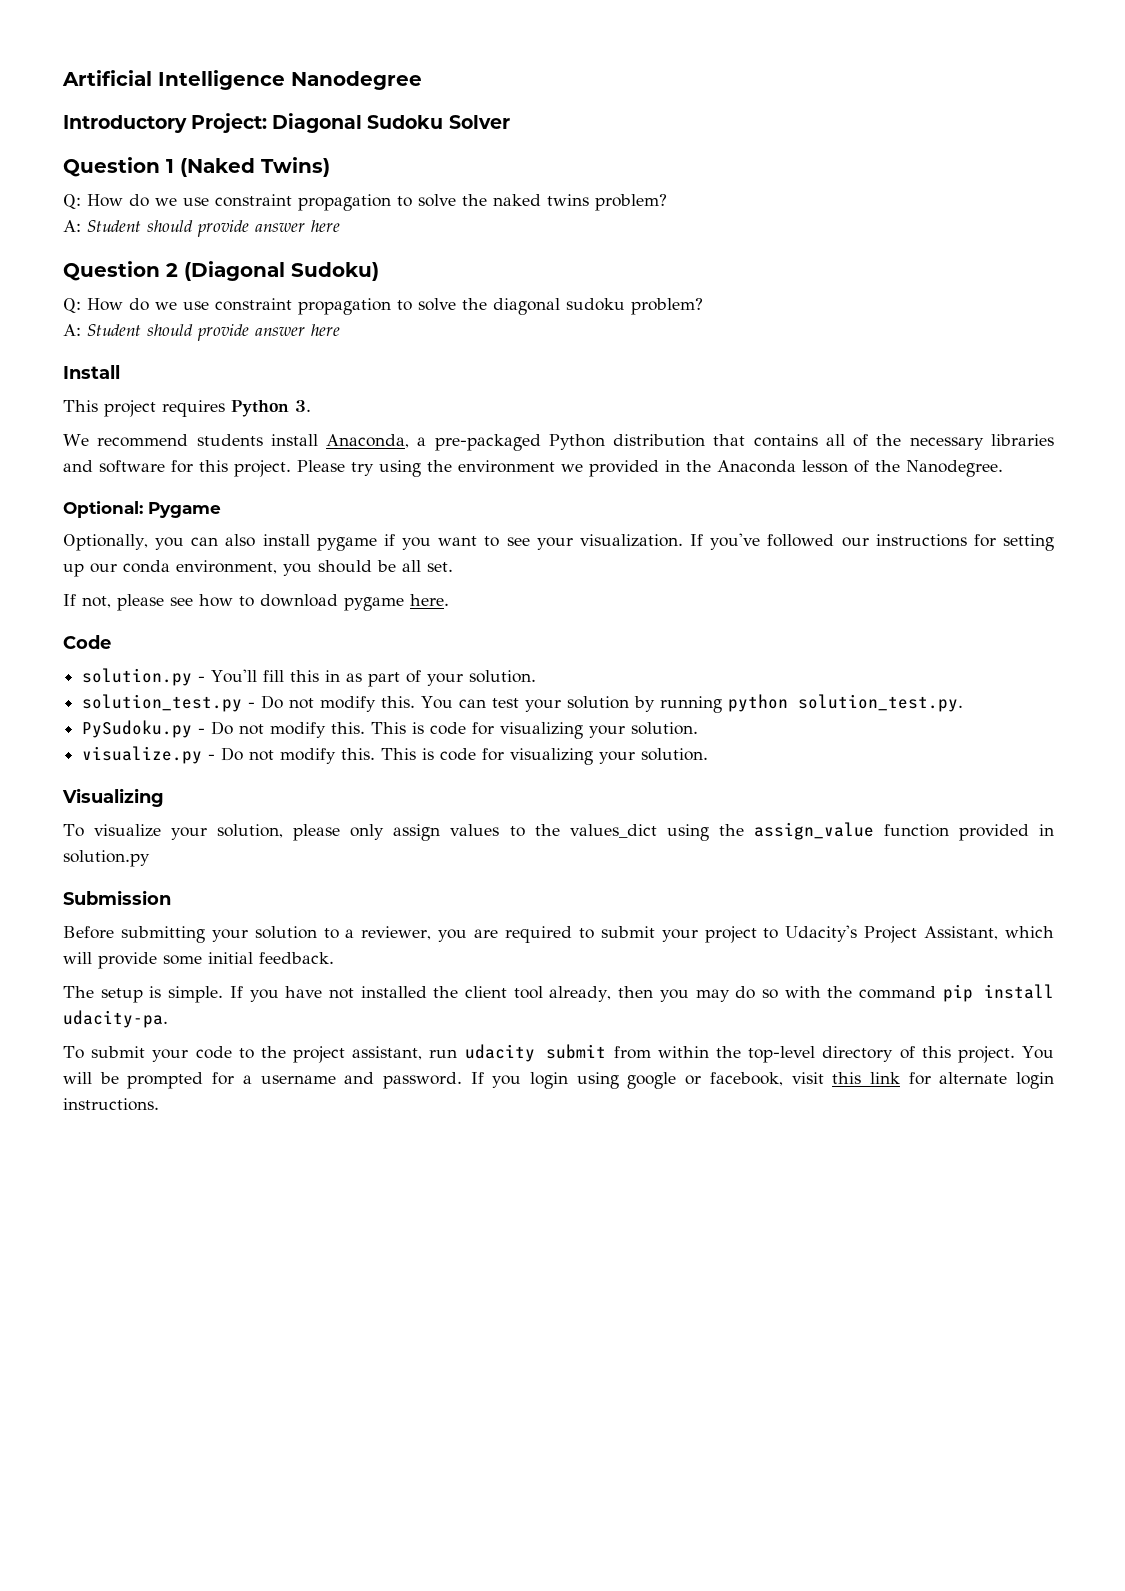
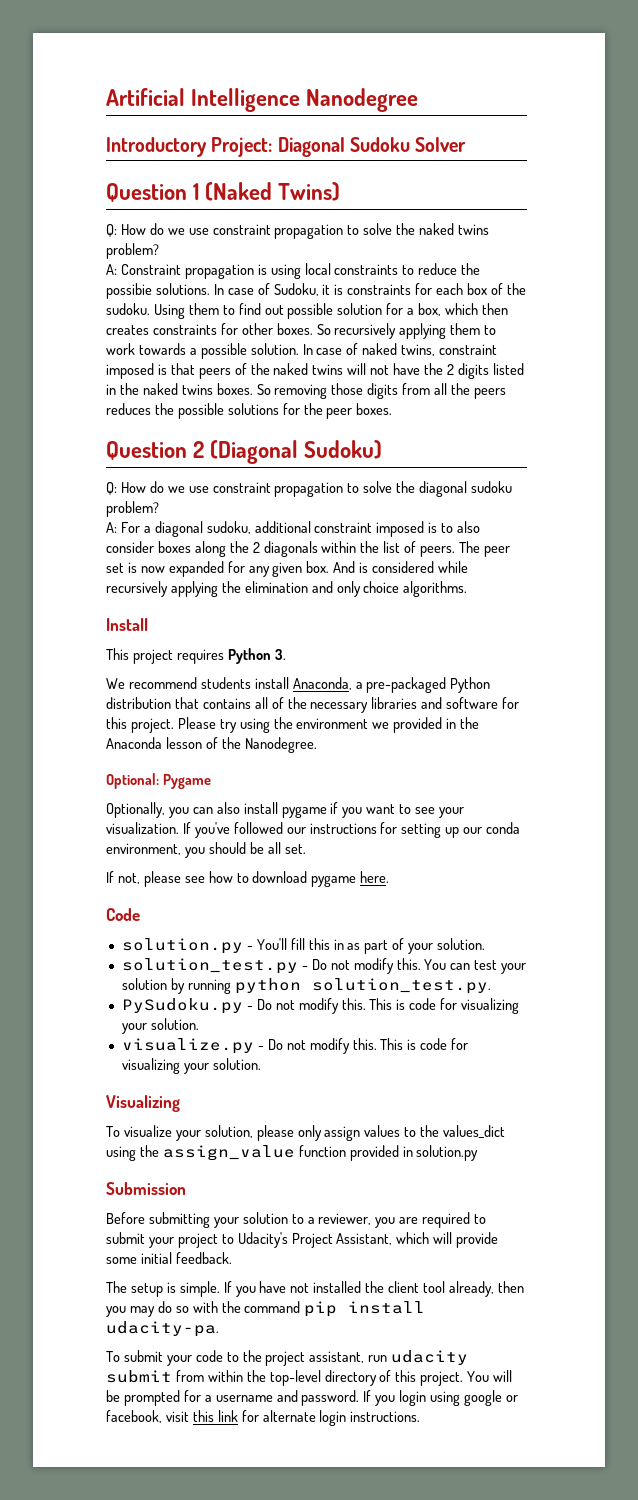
[87,220,340,237] Student should provide answer here -> [120,263,481,279] [106,283,526,299] [106,303,508,319] [106,323,497,339] [106,343,498,359] [106,363,524,379] [106,383,506,399] [106,403,393,419] Constraint propagation is using local constraints to reduce the possibie solutions. In case of Sudoku, it is constraints for each box of the sudoku. Using them to find out possible solution for a box, which then creates constraints for other boxes. So recursively applying them to work towards a possible solution. In case of naked twins, constraint imposed is that peers of the naked twins will not have the 2 digits listed in the naked twins boxes. So removing those digits from all the peers reduces the possible solutions for the peer boxes.
[87,324,340,341] Student should provide answer here -> [120,521,481,537] [106,541,510,557] [106,561,469,577] [106,581,468,597] For a diagonal sudoku, additional constraint imposed is to also consider boxes along the 2 diagonals within the list of peers. The peer set is now expanded for any given box. And is considered while recursively applying the elimination and only choice algorithms.

